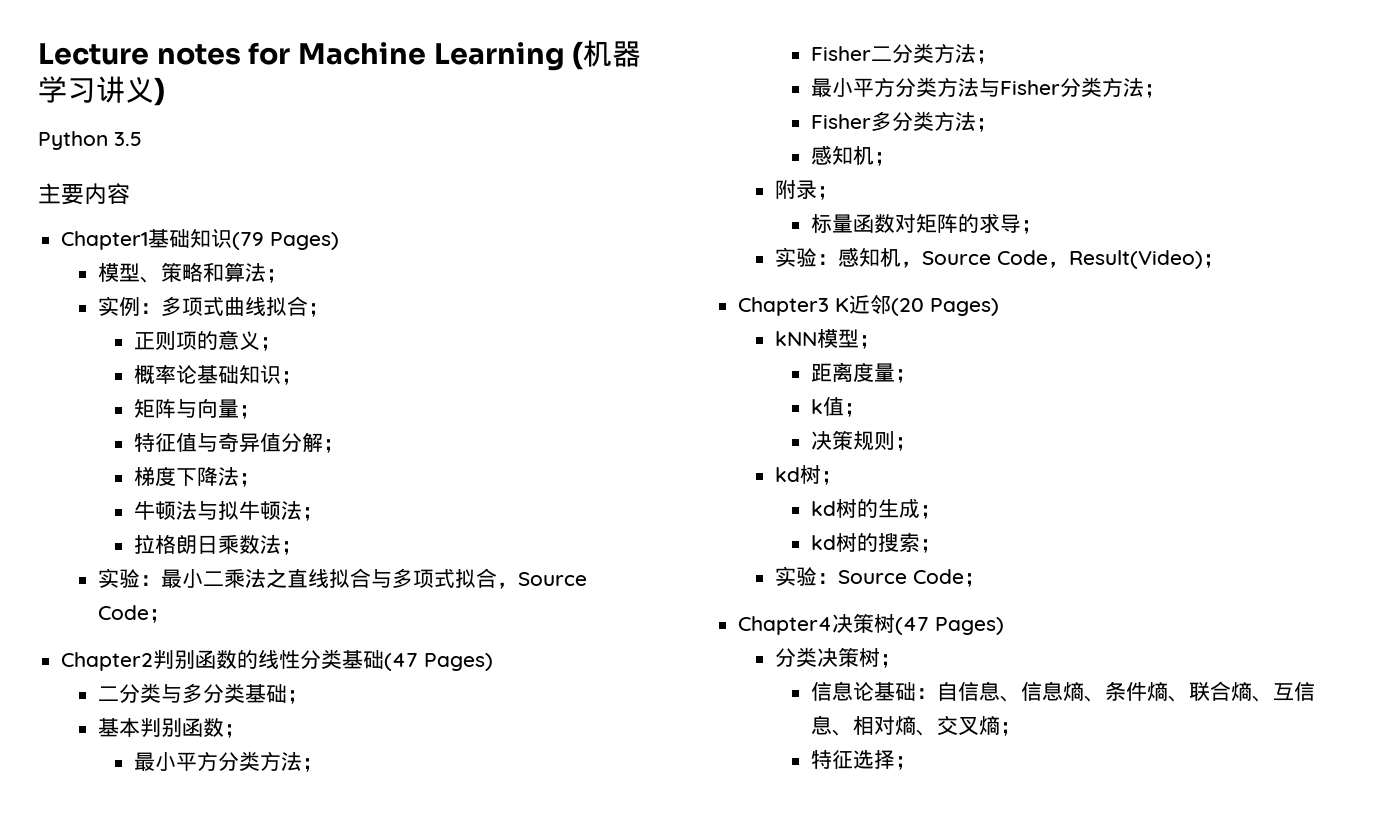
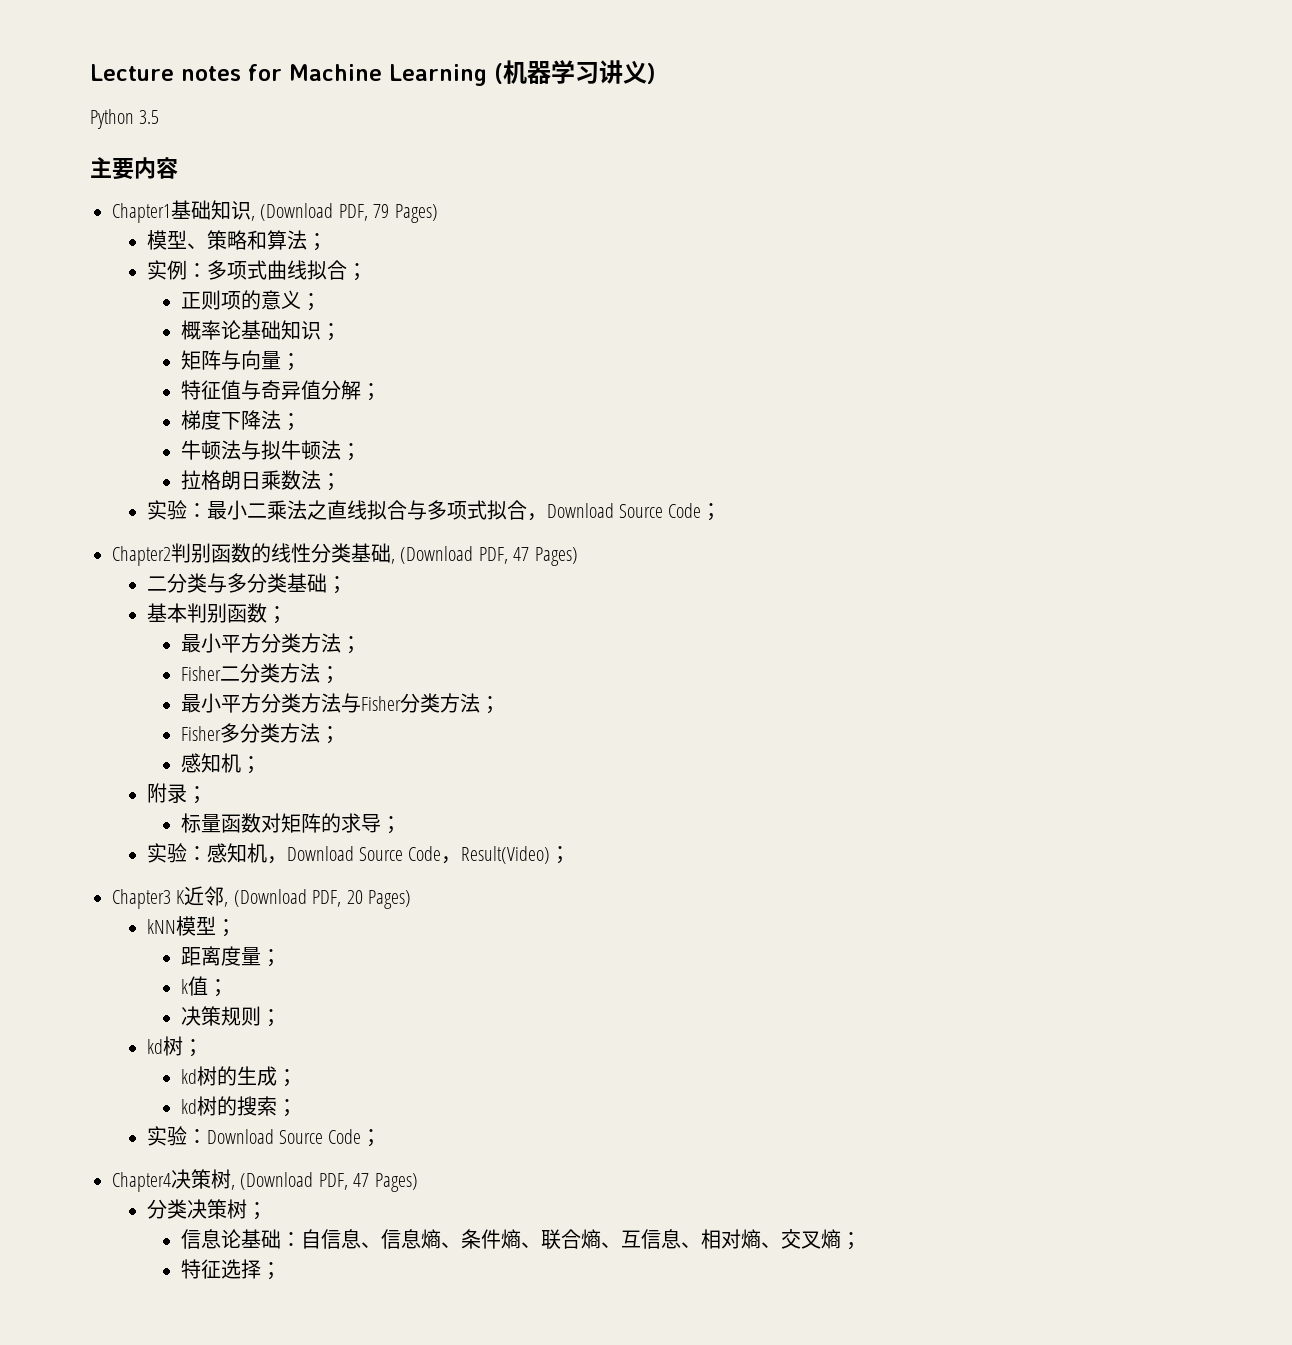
[232,232,265,250] (79 -> [251,203,390,221] , (Download PDF, 79
(518, 585) none -> [546,503,614,518] Download
[384,653,419,671] (47 -> [391,546,530,564] , (Download PDF, 47
(922, 264) none -> [286,846,354,861] Download
[891,298,925,316] (20 -> [224,889,363,907] , (Download PDF, 20
(838, 578) none -> [206,1129,274,1144] Download
[895,617,930,635] (47 -> [231,1172,370,1190] , (Download PDF, 47

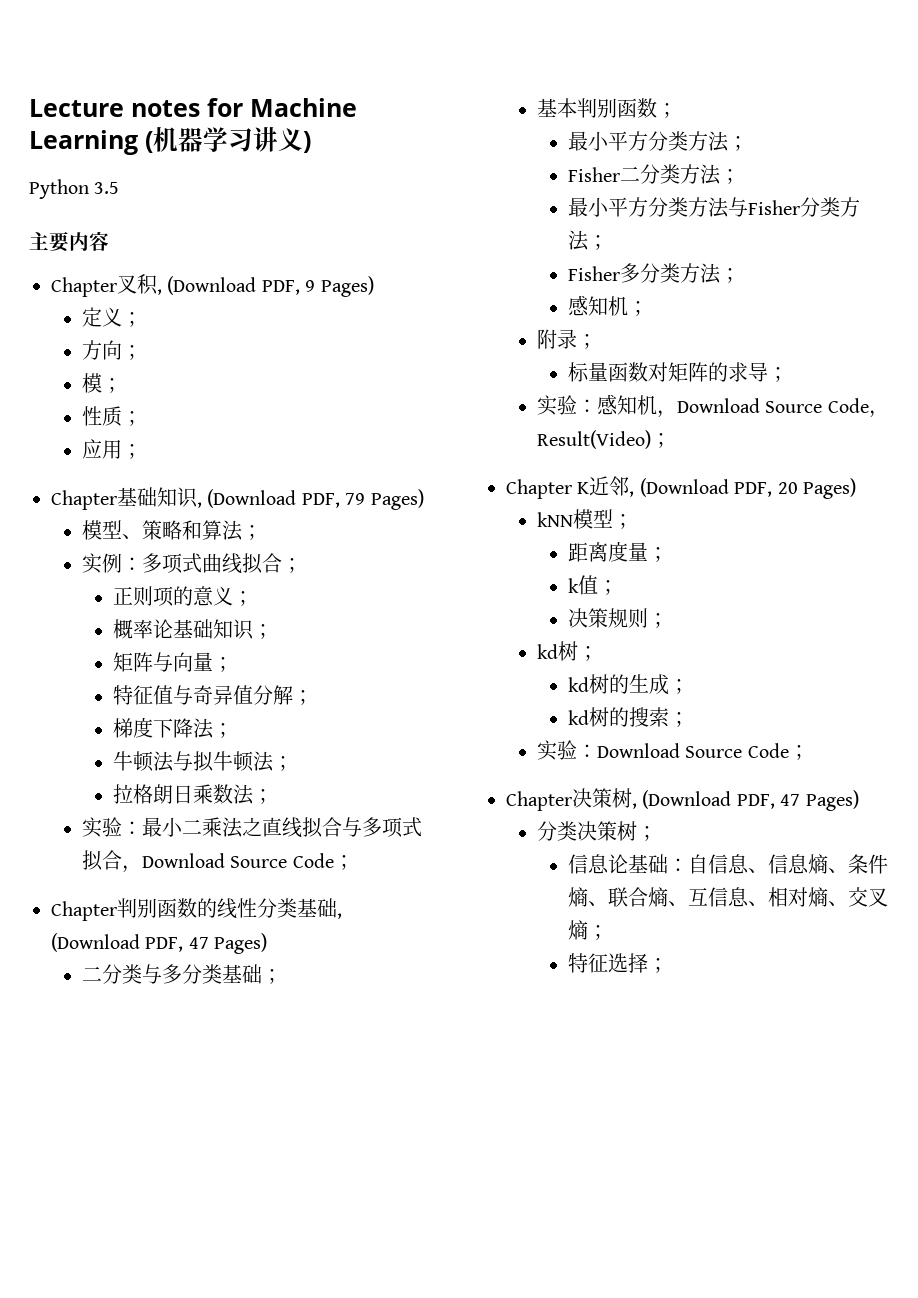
[112,203,171,223] Chapter1 -> [51,274,374,297] [81,307,142,327] [81,340,142,360] [81,373,122,393] [81,406,142,426] [81,439,142,459] [51,490,117,510] Chapter叉积, (Download PDF, 9 Pages) // 定义； // 方向； // 模； // 性质； // 应用； // Chapter
[112,546,171,566] Chapter2 -> [51,901,117,921] Chapter
[112,889,171,909] Chapter3 -> [506,479,572,499] Chapter
[112,1172,171,1192] Chapter4 -> [506,791,572,811] Chapter

